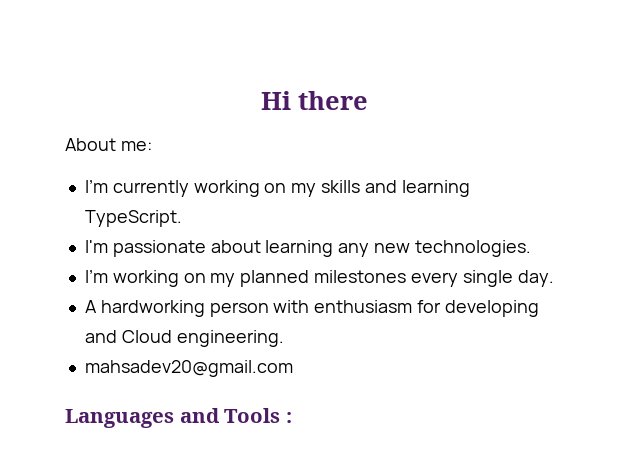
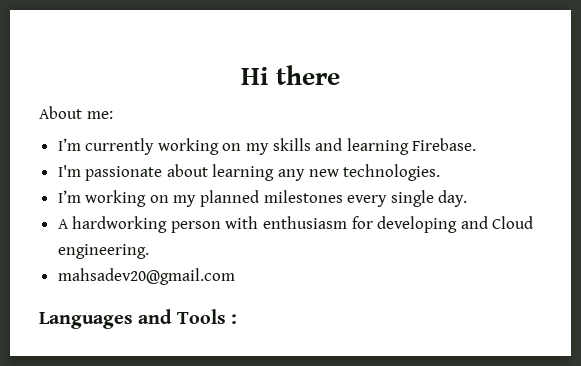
[84,210,182,227] TypeScript. -> [412,138,477,151] Firebase.

